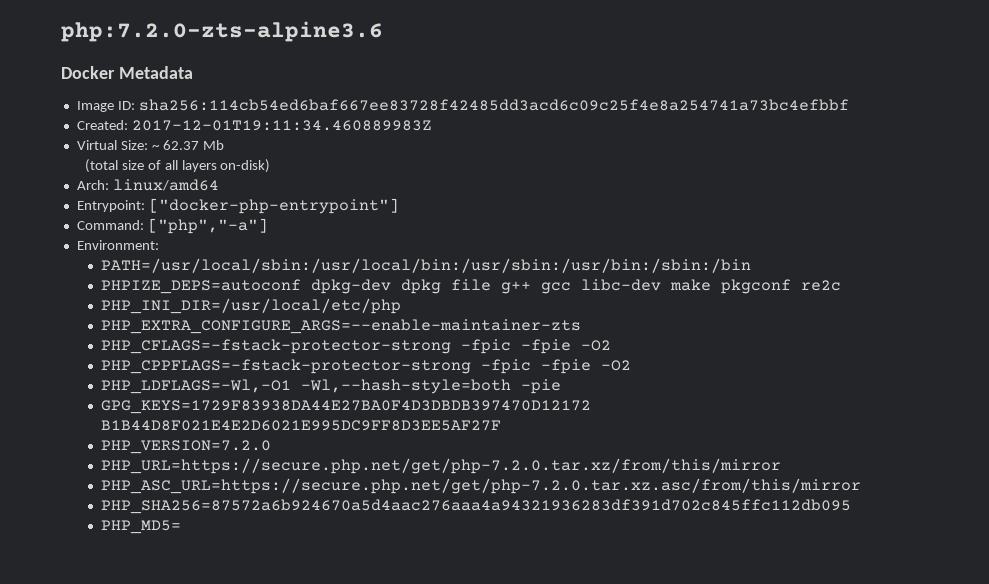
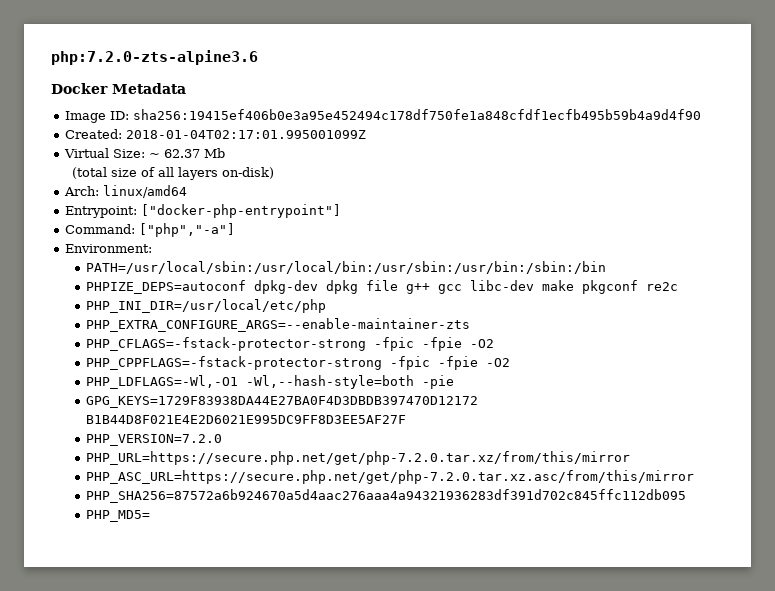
[138,99,849,111] sha256:114cb54ed6baf667ee83728f42485dd3acd6c09c25f4e8a254741a73bc4efbbf -> [132,109,701,120] sha256:19415ef406b0e3a95e452494c178df750fe1a848cfdf1ecfb495b59b4a9d4f90
[131,120,432,131] 2017-12-01T19:11:34.460889983Z -> [125,130,366,139] 2018-01-04T02:17:01.995001099Z

